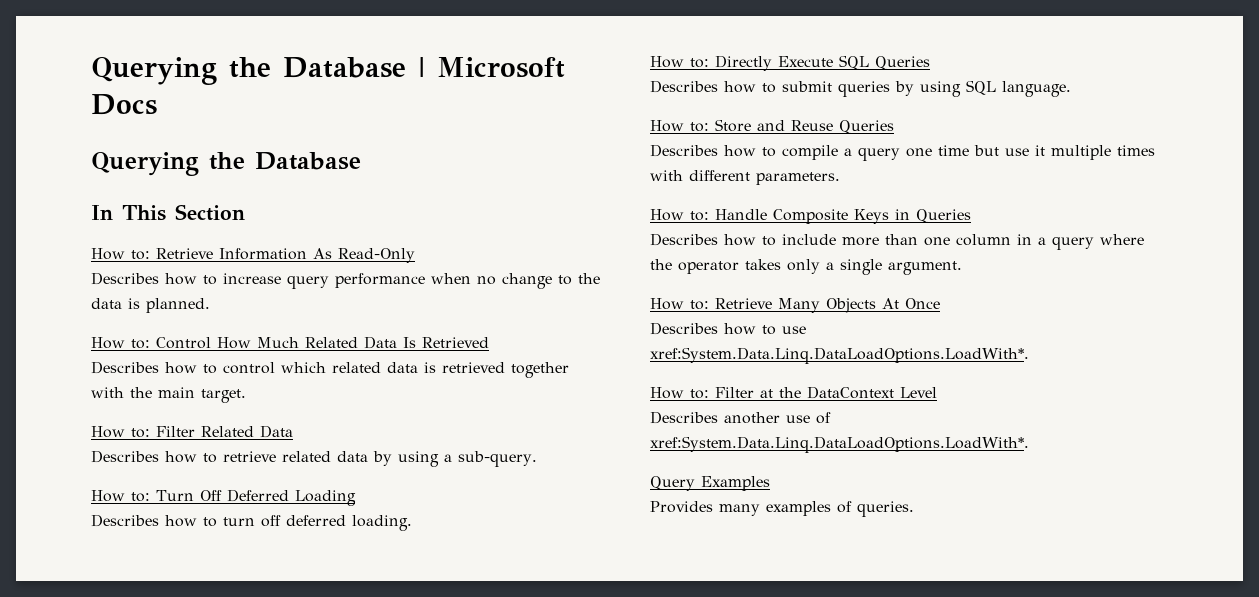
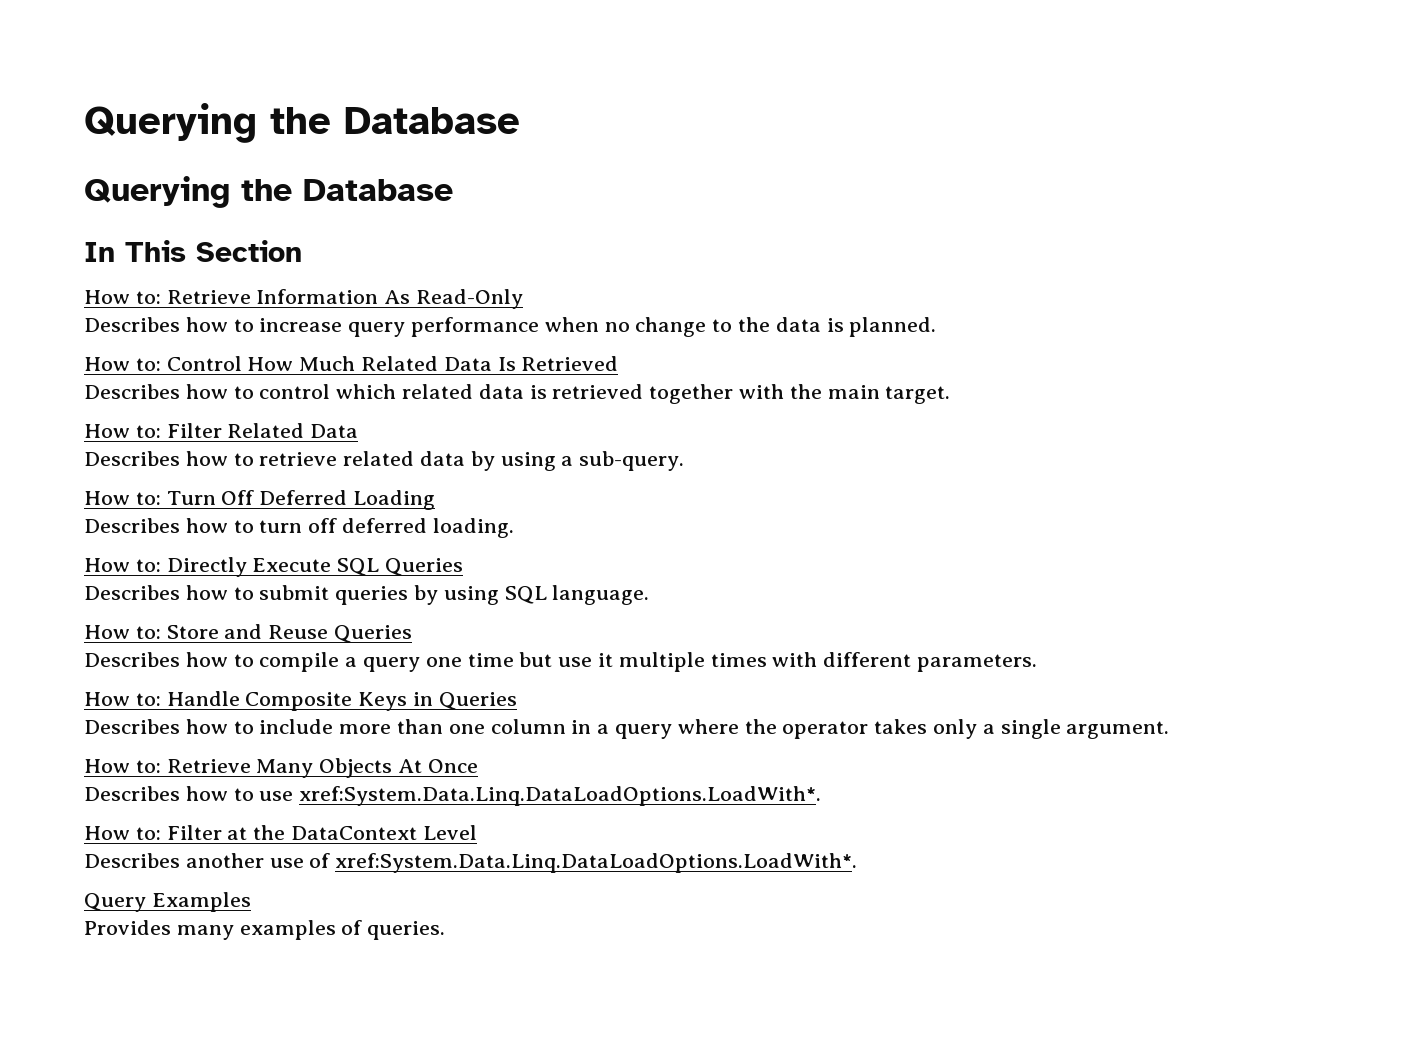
[91,57,565,85] [91,94,157,115] Querying the Database | Microsoft Docs -> [84,103,520,143] Querying the Database

